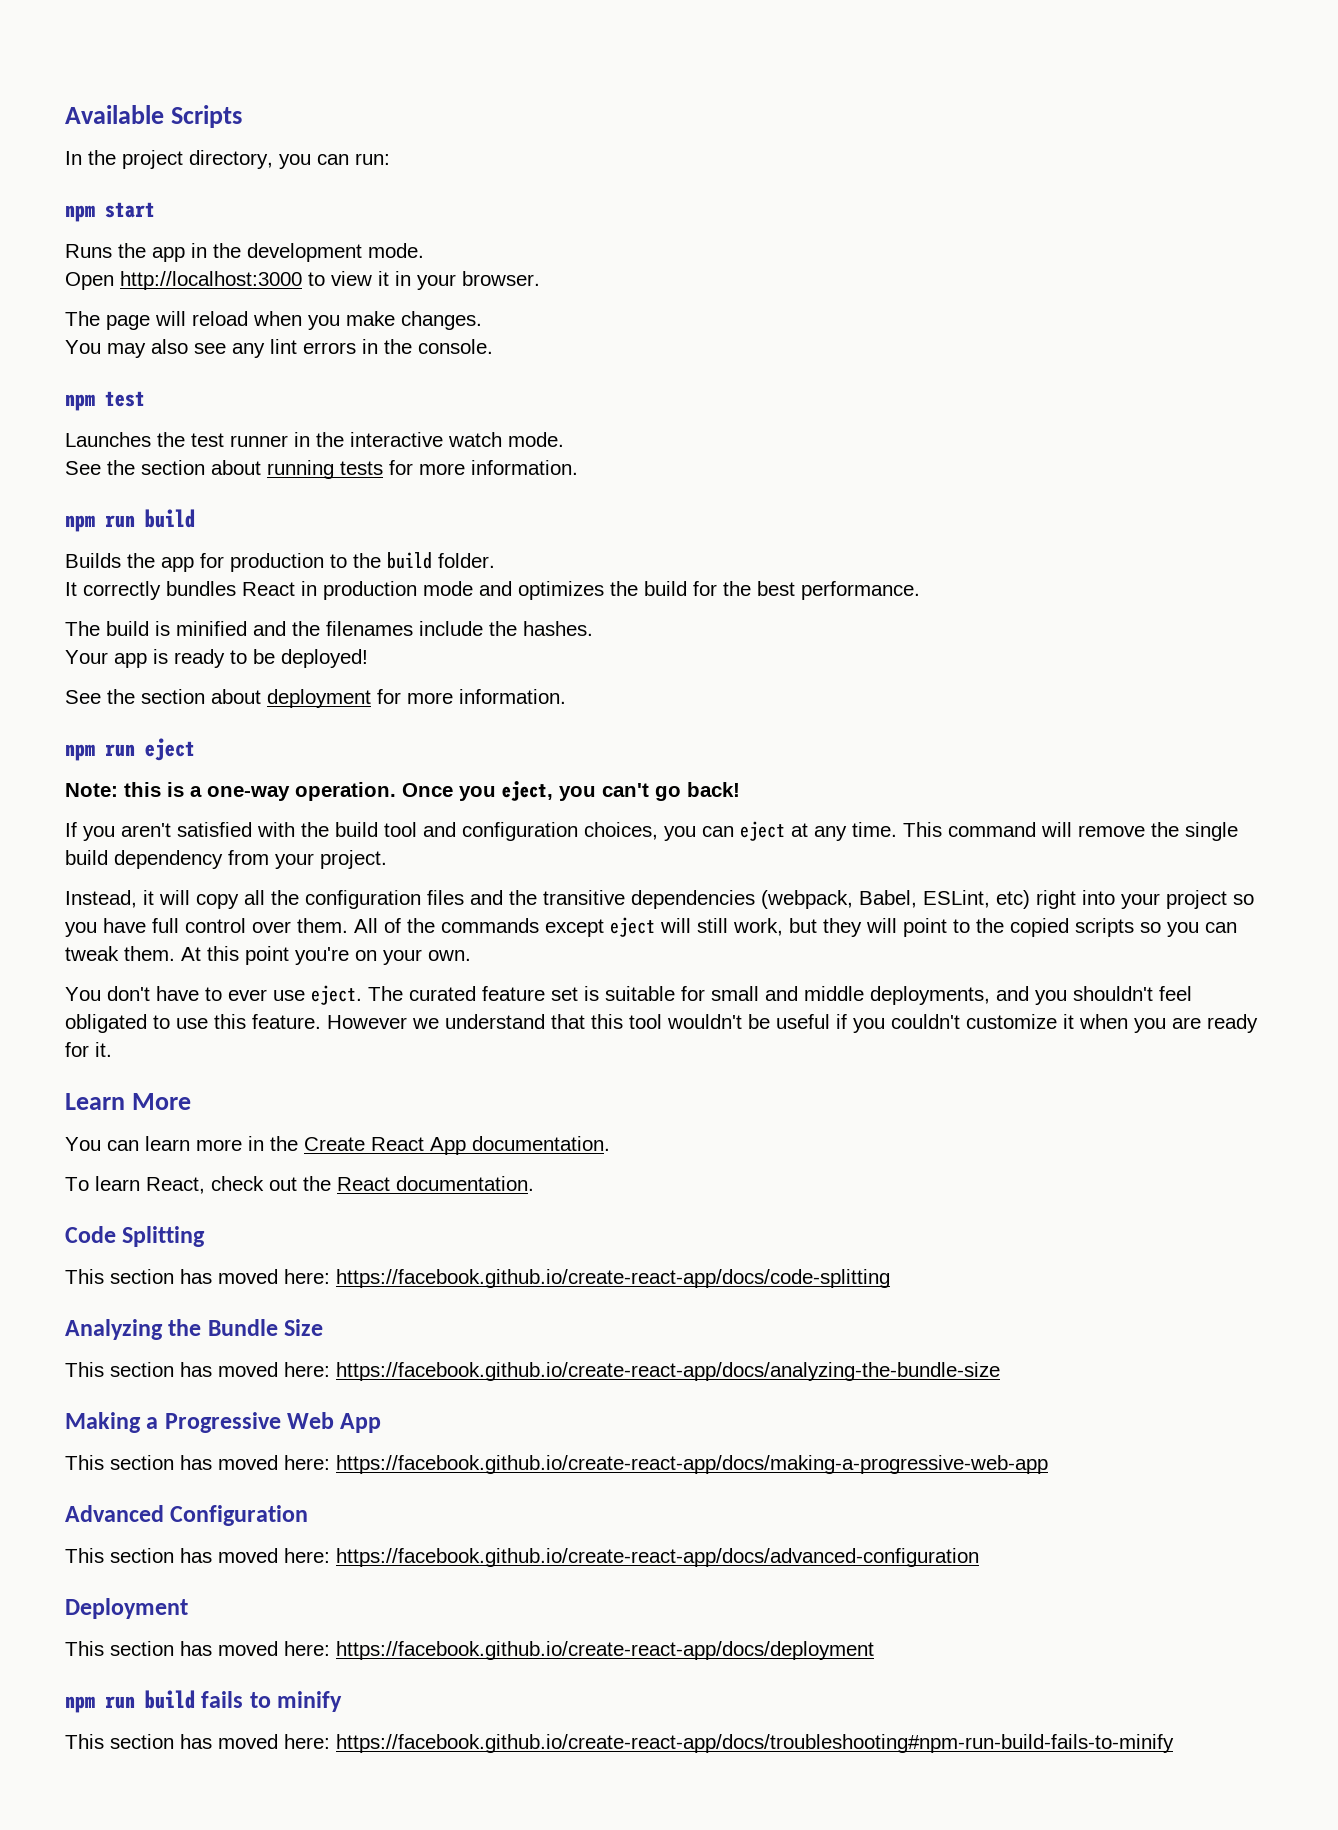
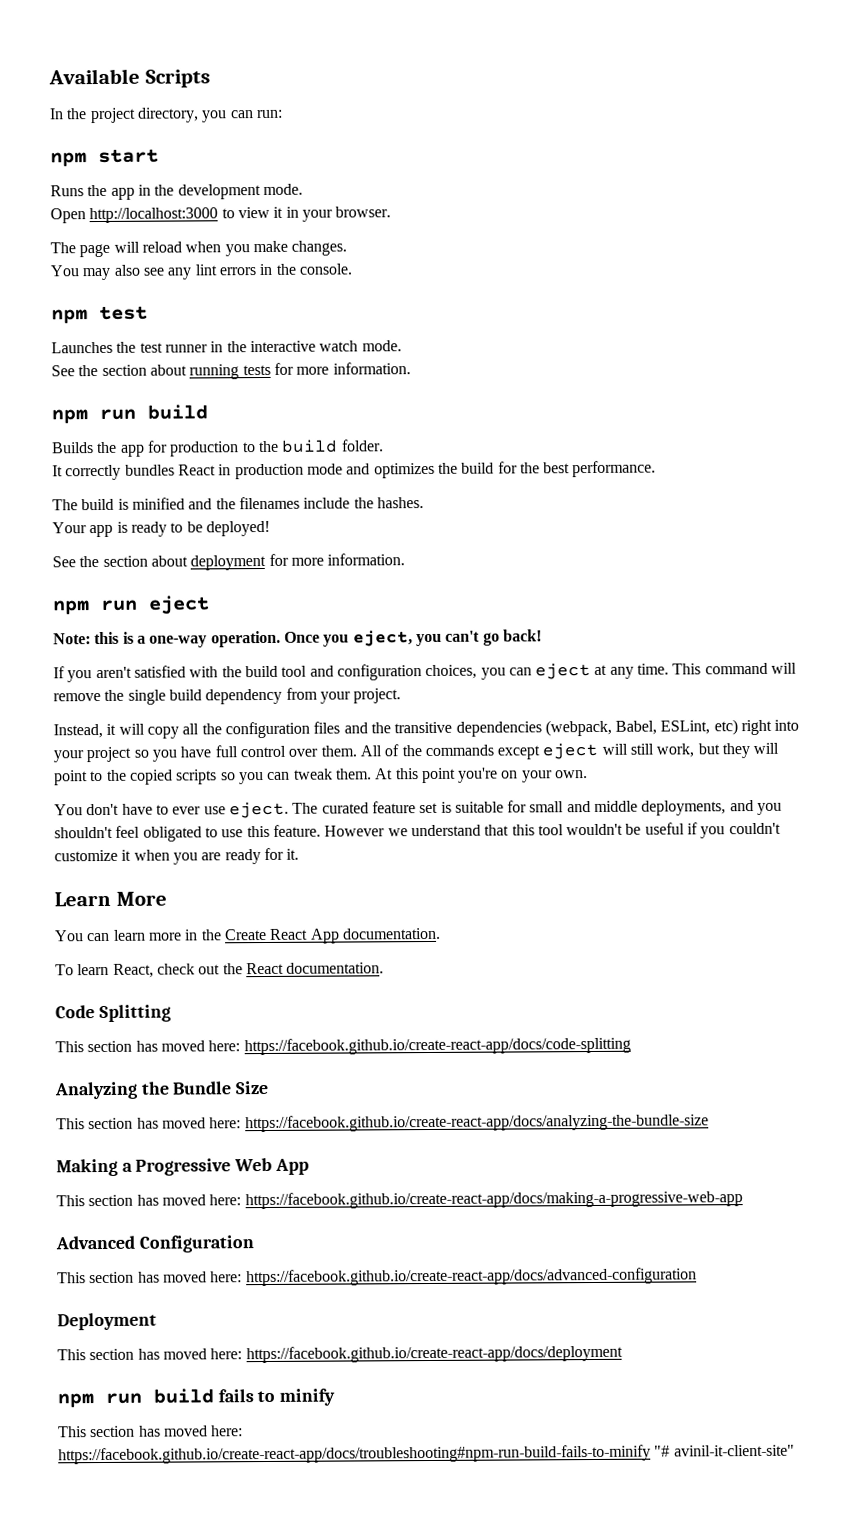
(1174, 1743) none -> [654,1444,795,1457] "# avinil-it-client-site"

